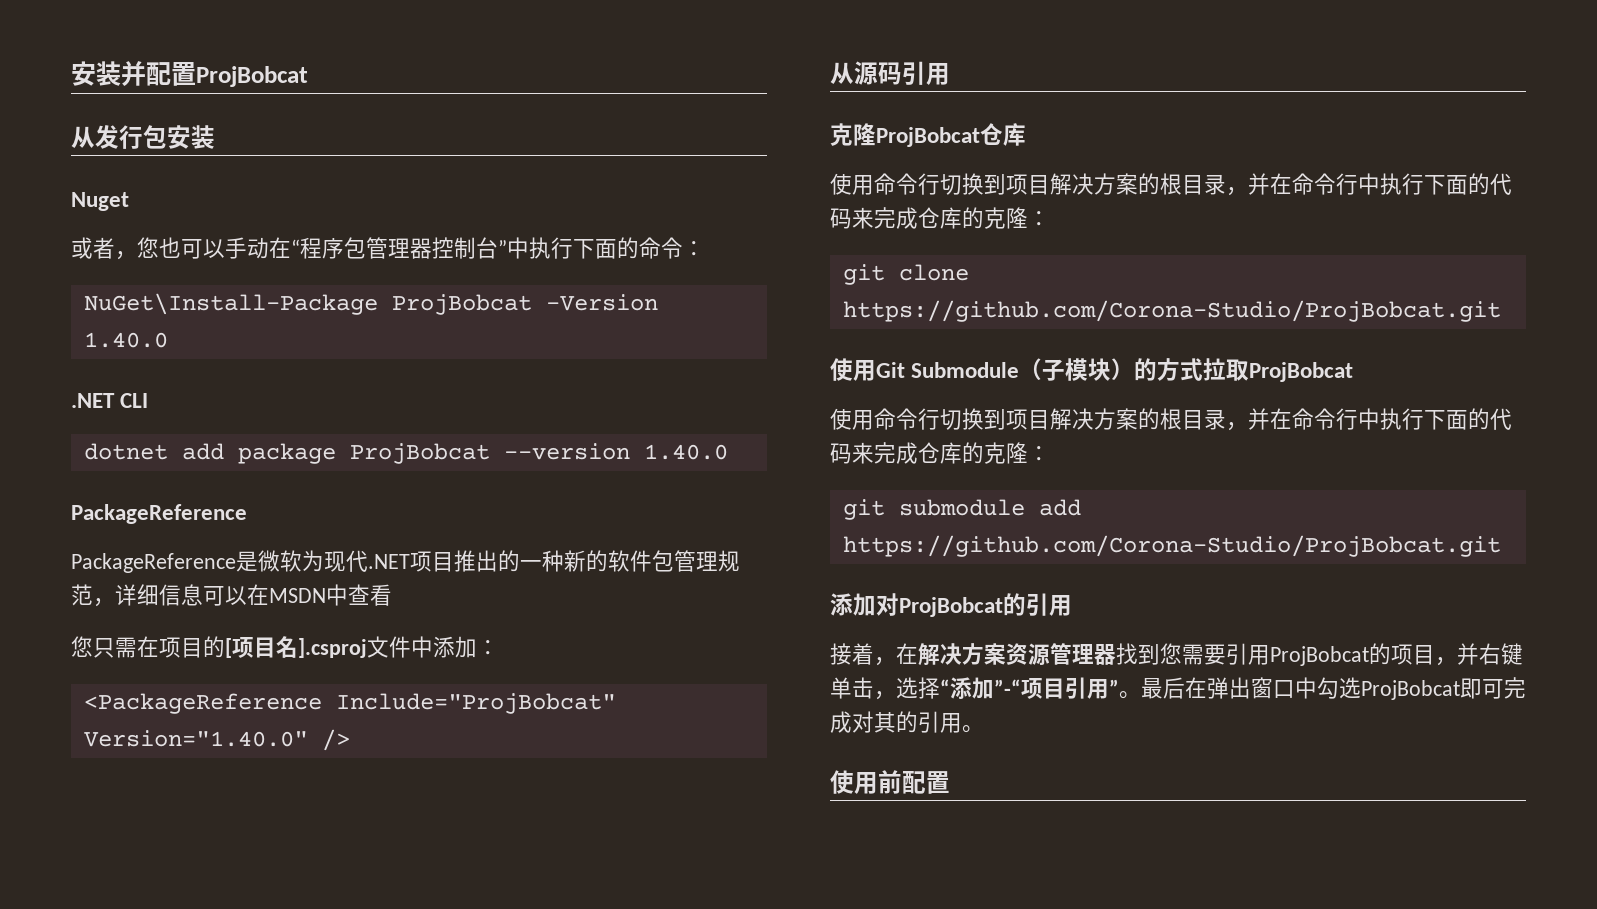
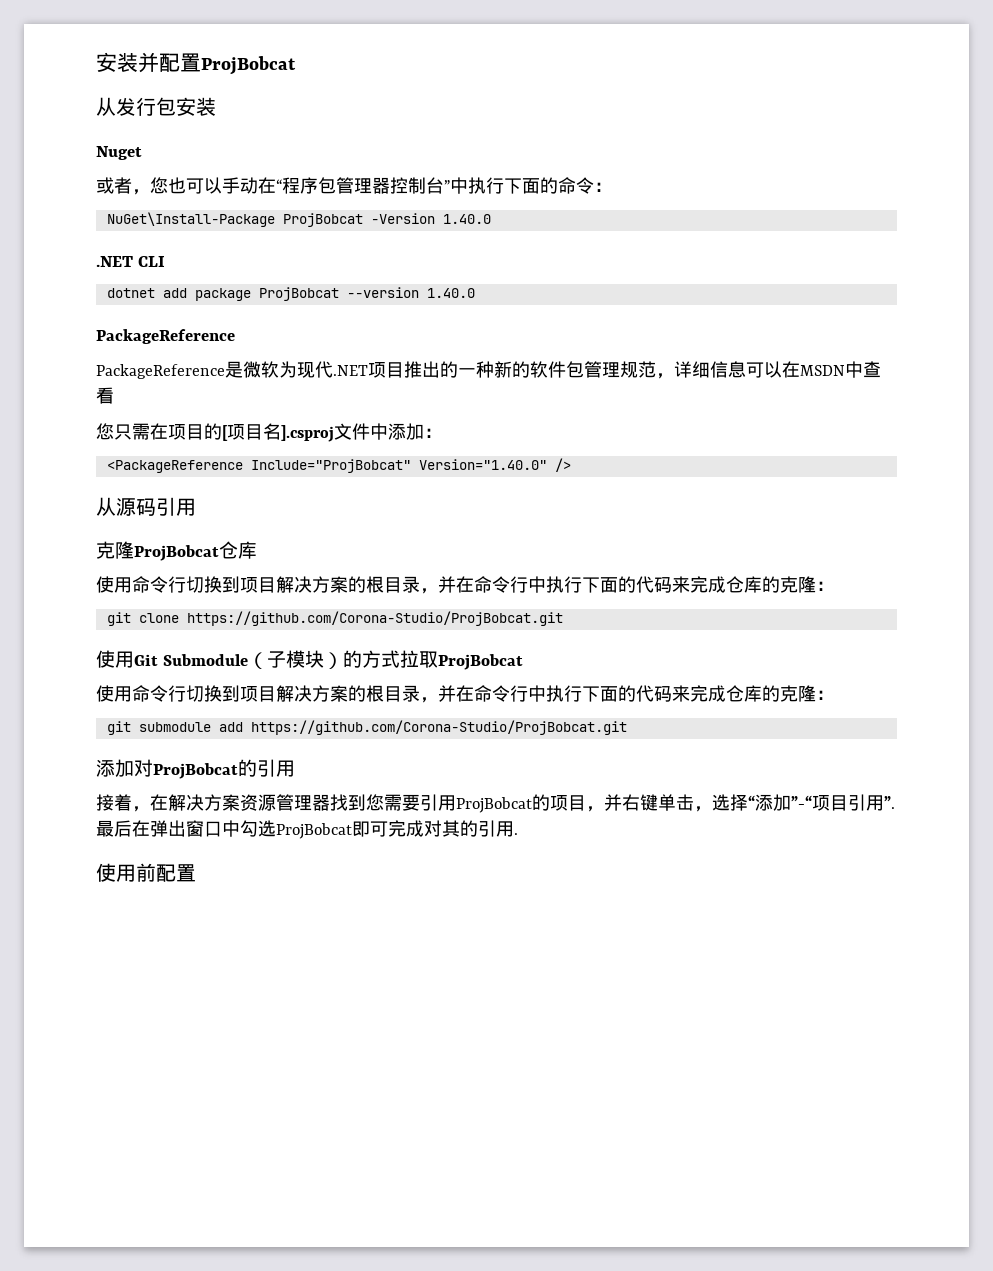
[1109,679,1141,699] ”。 -> [884,796,895,809] ”.
[962,725,984,733] 。 -> [514,833,518,835] .

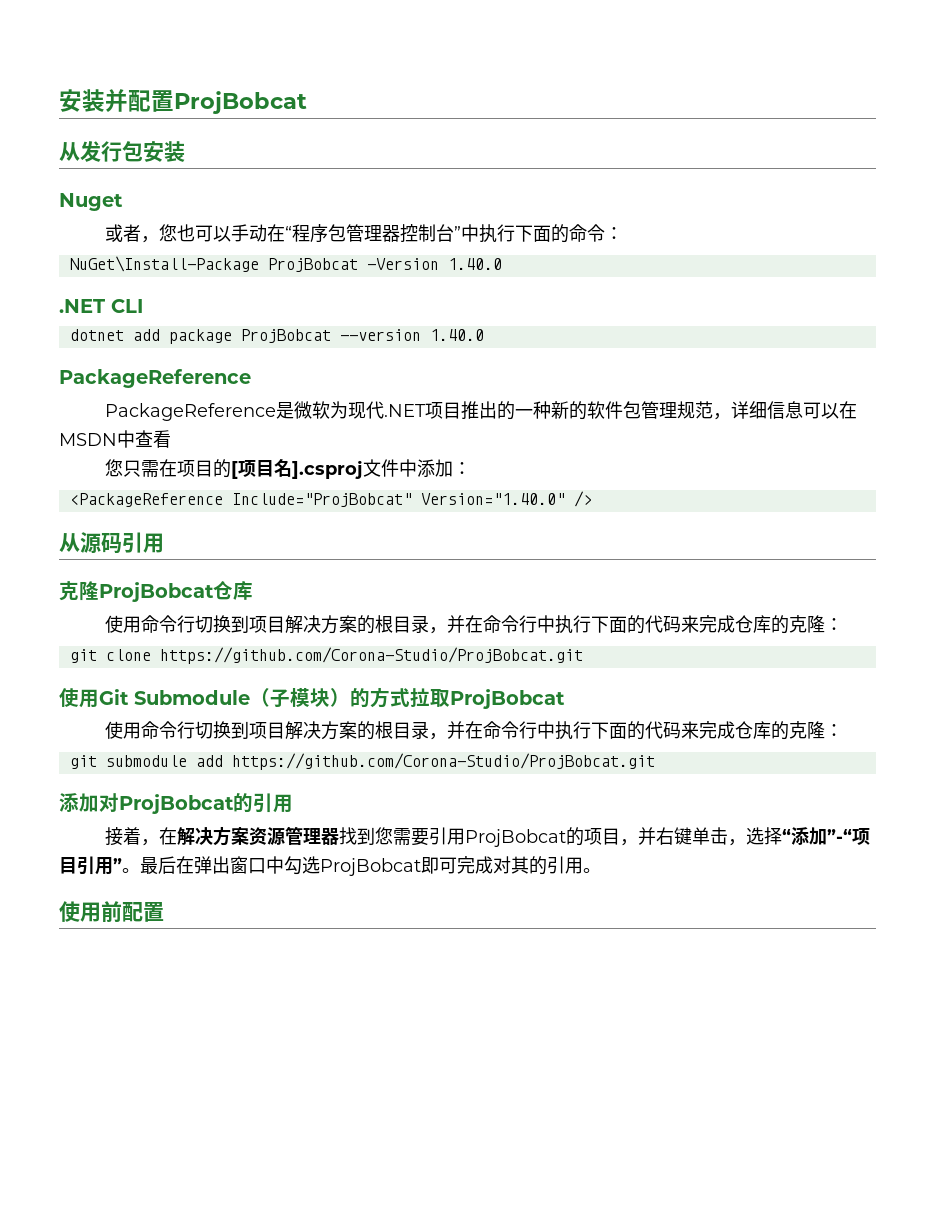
[884,796,895,809] ”. -> [113,858,140,873] ”。
[514,833,518,835] . -> [583,868,601,873] 。

